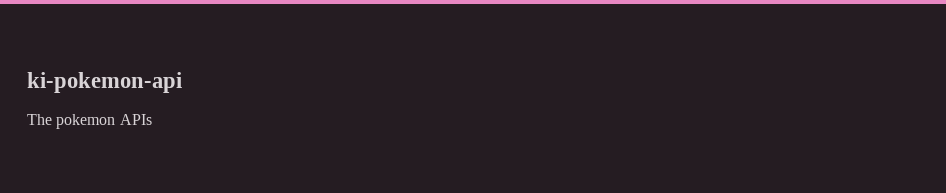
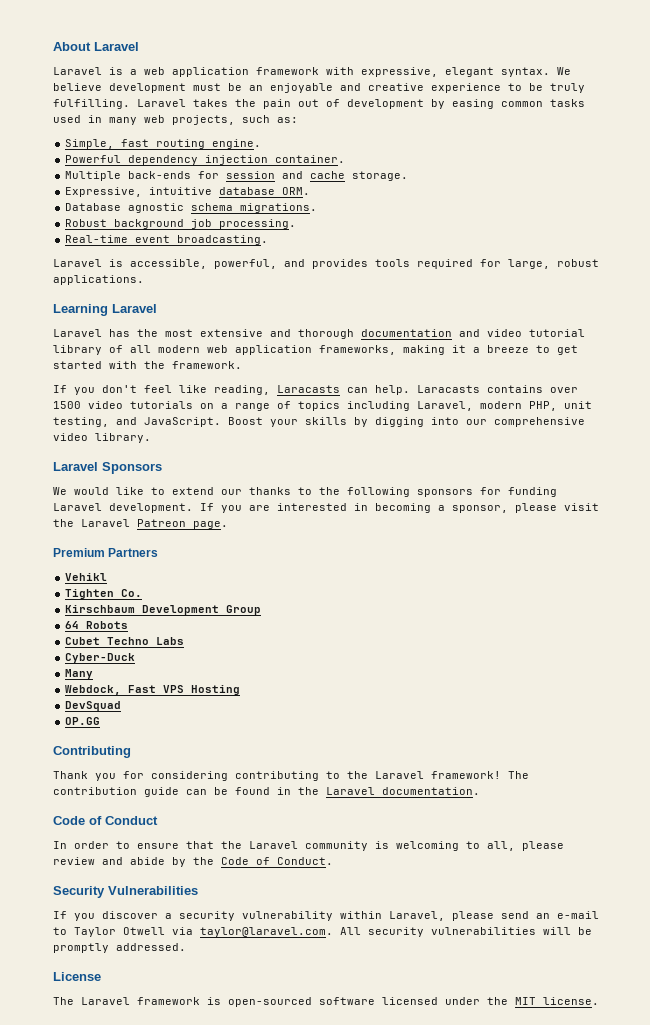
[27,72,182,93] [27,114,152,129] ki-pokemon-api // The pokemon APIs -> [53,42,139,51] [53,67,571,77] [53,83,585,93] [53,99,585,109] [53,115,298,125] [65,139,262,149] [65,155,346,165] [65,171,409,181] [65,187,311,197] [65,203,318,213] [65,219,297,229] [65,235,269,245] [53,259,599,269] [53,275,144,285] [53,304,157,316] [53,329,585,339] [53,345,578,355] [53,361,242,369] [53,385,578,395] [53,401,592,411] [53,417,585,427] [53,433,151,443] [53,462,162,474] [53,487,557,497] [53,503,599,513] [53,519,228,529] [53,548,159,557] [65,573,108,581] [65,589,143,599] [65,605,262,615] [65,621,129,629] [65,637,185,645] [65,653,136,663] [65,669,94,679] [65,685,241,695] [65,701,122,711] [65,717,101,725] [53,746,131,758] [53,771,529,781] [53,787,480,797] [53,816,158,825] [53,841,564,851] [53,857,333,867] [53,886,198,898] [53,911,599,921] [53,927,592,937] [53,943,186,953] [53,972,101,981] [53,997,599,1007] About Laravel // Laravel is a web application framework with expressive, elegant syntax. We believe development must be an enjoyable and creative experience to be truly fulfilling. Laravel takes the pain out of development by easing common tasks used in many web projects, such as: // Simple, fast routing engine. // Powerful dependency injection container. // Multiple back-ends for session and cache storage. // Expressive, intuitive database ORM. // Database agnostic schema migrations. // Robust background job processing. // Real-time event broadcasting. // Laravel is accessible, powerful, and provides tools required for large, robust applications. // Learning Laravel // Laravel has the most extensive and thorough documentation and video tutorial library of all modern web application frameworks, making it a breeze to get started with the framework. // If you don't feel like reading, Laracasts can help. Laracasts contains over 1500 video tutorials on a range of topics including Laravel, modern PHP, unit testing, and JavaScript. Boost your skills by digging into our comprehensive video library. // Laravel Sponsors // We would like to extend our thanks to the following sponsors for funding Laravel development. If you are interested in becoming a sponsor, please visit the Laravel Patreon page. // Premium Partners // Vehikl // Tighten Co. // Kirschbaum Development Group // 64 Robots // Cubet Techno Labs // Cyber-Duck // Many // Webdock, Fast VPS Hosting // DevSquad // OP.GG // Contributing // Thank you for considering contributing to the Laravel framework! The contribution guide can be found in the Laravel documentation. // Code of Conduct // In order to ensure that the Laravel community is welcoming to all, please review and abide by the Code of Conduct. // Security Vulnerabilities // If you discover a security vulnerability within Laravel, please send an e-mail to Taylor Otwell via taylor@laravel.com. All security vulnerabilities will be promptly addressed. // License // The Laravel framework is open-sourced software licensed under the MIT license.

